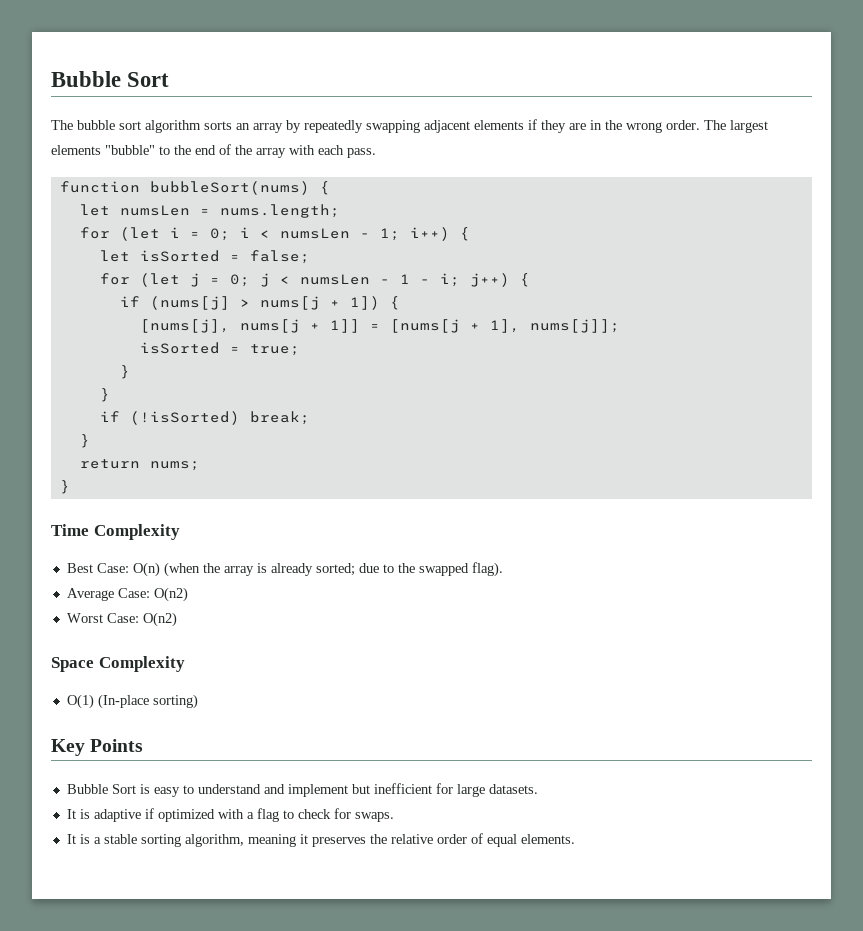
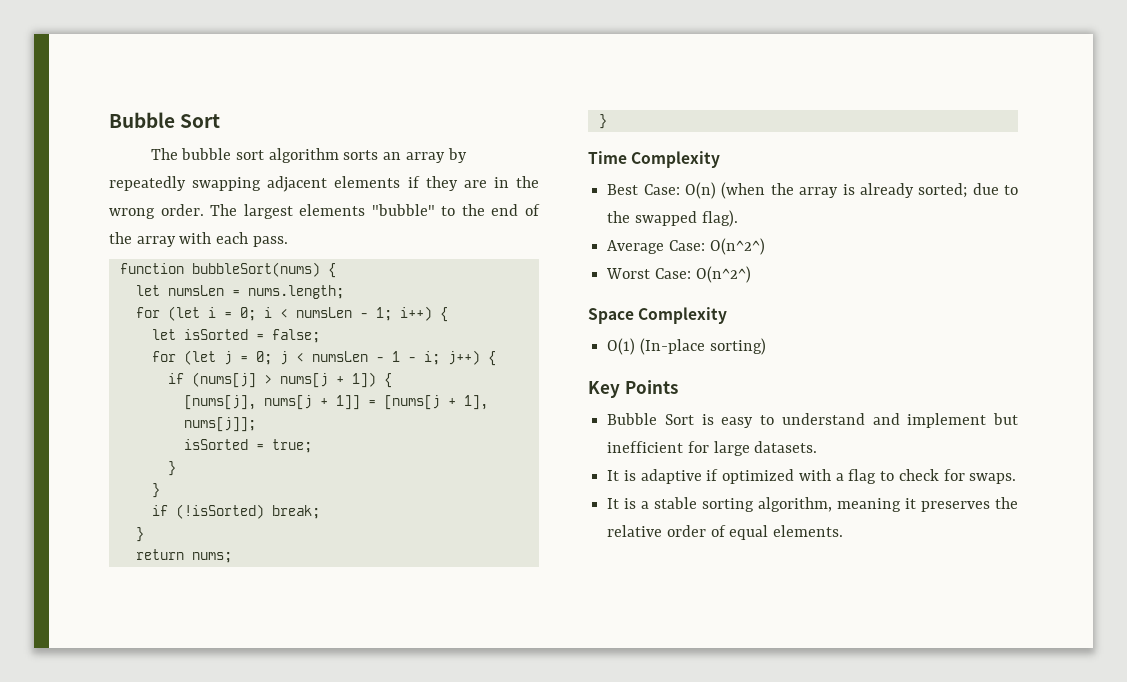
[153,587,188,602] O(n2) -> [709,238,765,255] O(n^2^)
[142,612,177,627] O(n2) -> [695,266,751,283] O(n^2^)

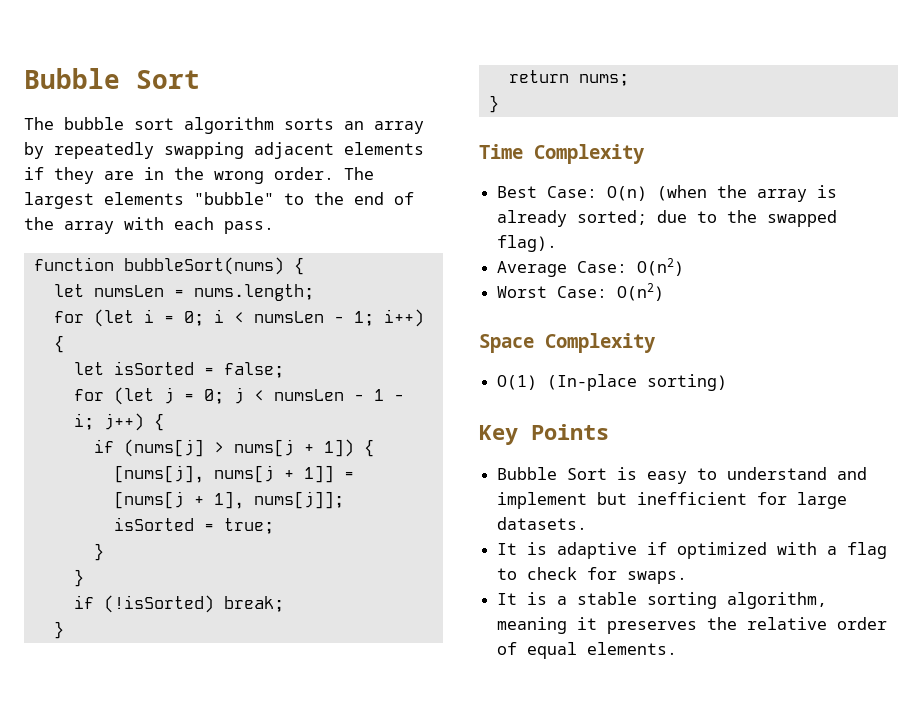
[709,238,765,255] O(n^2^) -> [637,258,685,276] O(n2)
[695,266,751,283] O(n^2^) -> [617,283,665,301] O(n2)

